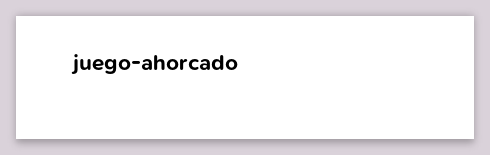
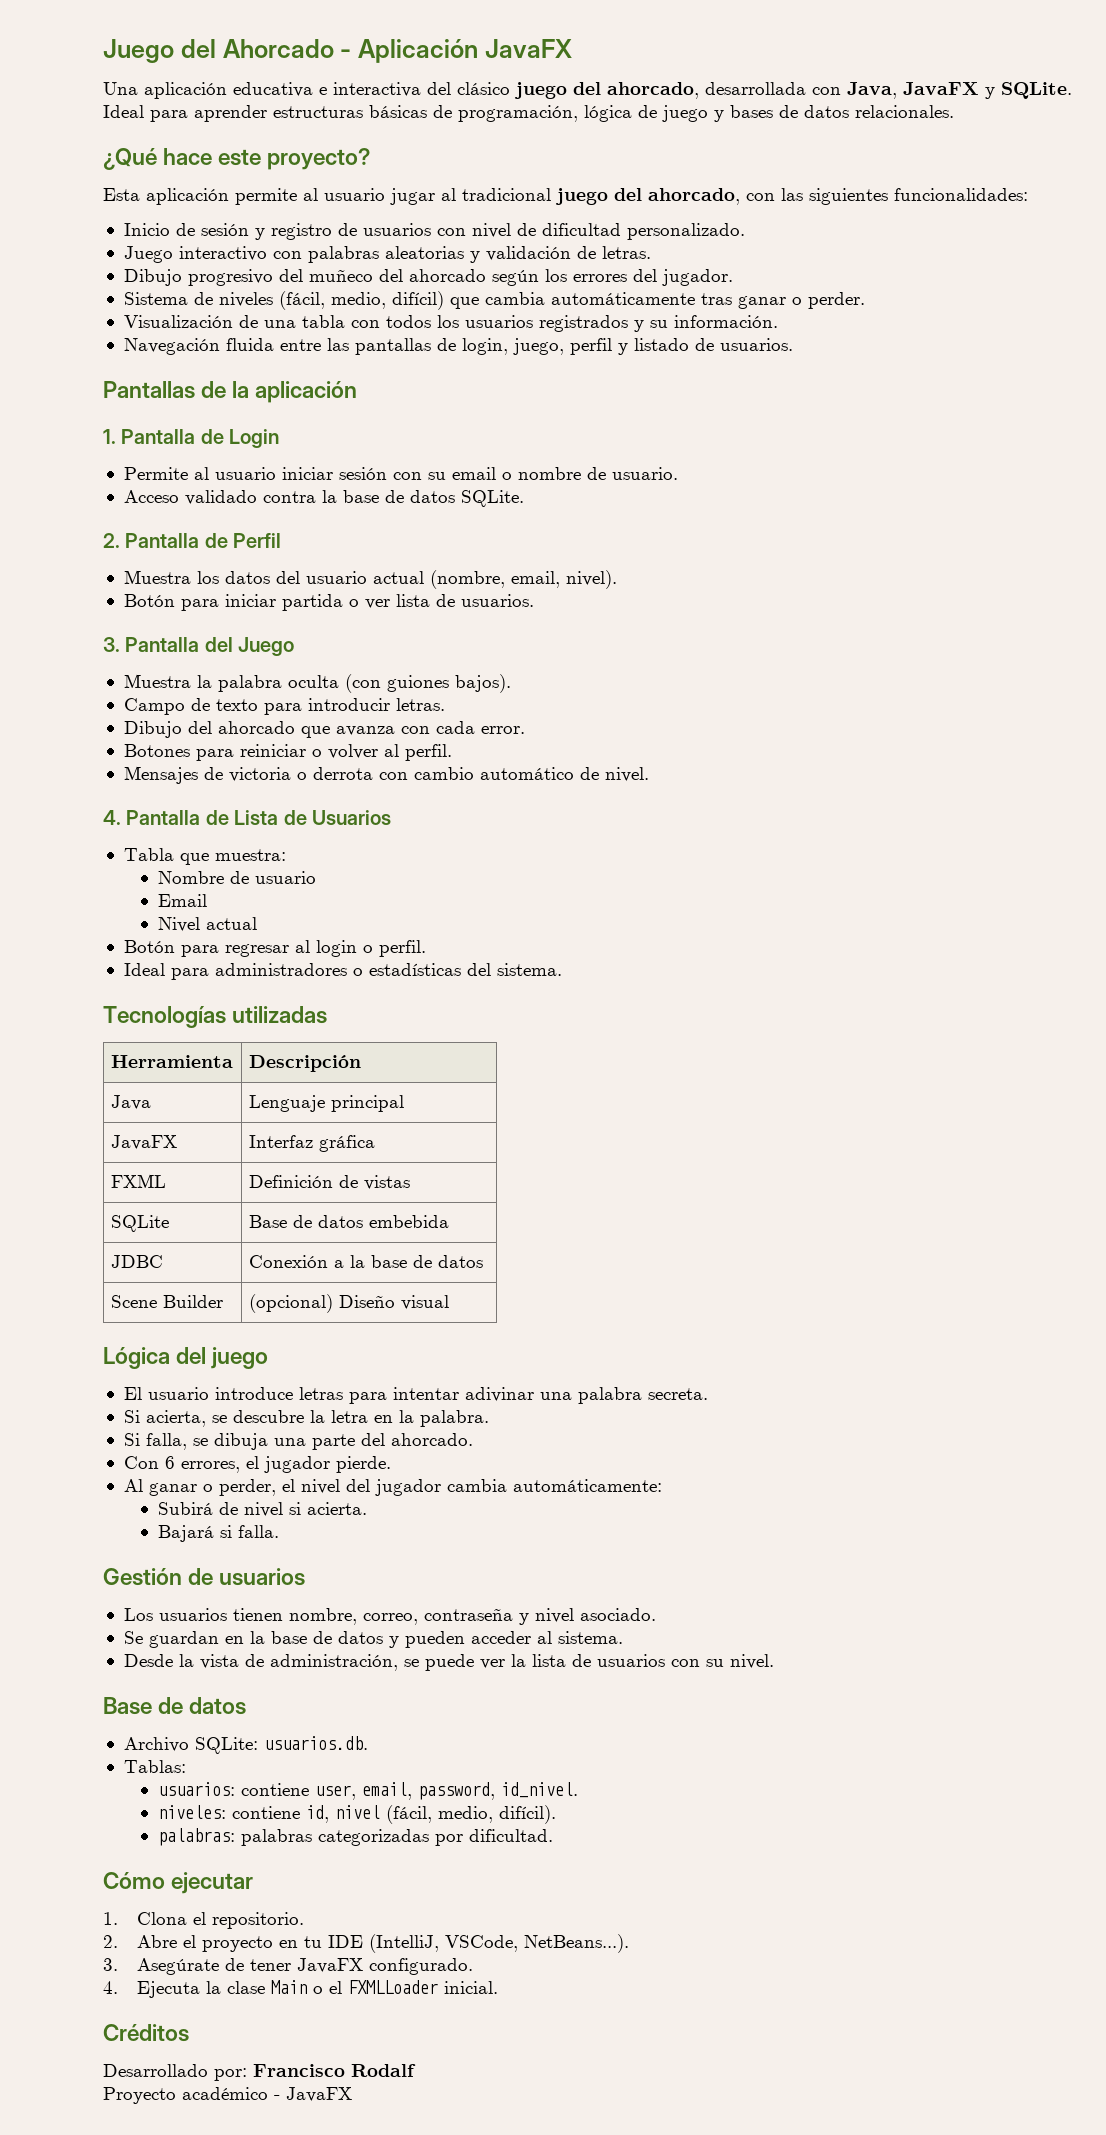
[71,54,238,75] juego-ahorcado -> [103,39,572,63] [103,82,1072,99] [103,105,954,122] [103,148,371,170] [103,188,1028,205] [123,223,745,240] [123,246,651,263] [123,269,733,286] [123,291,865,310] [123,315,778,332] [123,338,793,355] [103,381,358,403] [103,429,280,448] [123,467,678,480] [123,490,524,507] [103,533,282,548] [123,570,617,589] [123,594,534,611] [103,637,295,656] [123,674,511,693] [123,698,445,715] [123,721,525,738] [123,744,452,761] [123,766,649,784] [103,810,391,825] [123,848,286,865] [157,871,316,884] [157,894,207,907] [157,917,257,932] [123,940,426,957] [123,963,562,980] [103,1006,328,1028] [110,1055,233,1068] [248,1055,361,1072] [110,1095,151,1110] [248,1095,404,1112] [110,1135,177,1150] [248,1135,375,1152] [110,1174,166,1188] [248,1175,410,1190] [110,1215,169,1232] [248,1215,449,1228] [110,1255,163,1268] [248,1255,483,1268] [110,1295,223,1308] [248,1294,449,1313] [103,1347,269,1369] [123,1387,708,1404] [123,1410,489,1427] [123,1433,473,1450] [123,1456,391,1473] [123,1479,662,1496] [157,1502,367,1517] [157,1525,279,1542] [103,1568,306,1586] [123,1608,656,1625] [123,1631,623,1648] [123,1654,774,1671] [103,1697,247,1715] [123,1736,368,1754] [123,1760,186,1773] [157,1782,578,1800] [157,1805,556,1824] [157,1828,553,1846] [103,1872,254,1894] [103,1912,304,1929] [103,1934,629,1953] [103,1958,473,1975] [103,1980,498,1998] [103,2024,189,2042] [103,2064,416,2081] [103,2087,352,2104] Juego del Ahorcado - Aplicación JavaFX // Una aplicación educativa e interactiva del clásico juego del ahorcado, desarrollada con Java, JavaFX y SQLite. Ideal para aprender estructuras básicas de programación, lógica de juego y bases de datos relacionales. // ¿Qué hace este proyecto? // Esta aplicación permite al usuario jugar al tradicional juego del ahorcado, con las siguientes funcionalidades: // Inicio de sesión y registro de usuarios con nivel de dificultad personalizado. // Juego interactivo con palabras aleatorias y validación de letras. // Dibujo progresivo del muñeco del ahorcado según los errores del jugador. // Sistema de niveles (fácil, medio, difícil) que cambia automáticamente tras ganar o perder. // Visualización de una tabla con todos los usuarios registrados y su información. // Navegación fluida entre las pantallas de login, juego, perfil y listado de usuarios. // Pantallas de la aplicación // 1. Pantalla de Login // Permite al usuario iniciar sesión con su email o nombre de usuario. // Acceso validado contra la base de datos SQLite. // 2. Pantalla de Perfil // Muestra los datos del usuario actual (nombre, email, nivel). // Botón para iniciar partida o ver lista de usuarios. // 3. Pantalla del Juego // Muestra la palabra oculta (con guiones bajos). // Campo de texto para introducir letras. // Dibujo del ahorcado que avanza con cada error. // Botones para reiniciar o volver al perfil. // Mensajes de victoria o derrota con cambio automático de nivel. // 4. Pantalla de Lista de Usuarios // Tabla que muestra: // Nombre de usuario // Email // Nivel actual // Botón para regresar al login o perfil. // Ideal para administradores o estadísticas del sistema. // Tecnologías utilizadas // Herramienta | Descripción // Java | Lenguaje principal // JavaFX | Interfaz gráfica // FXML | Definición de vistas // SQLite | Base de datos embebida // JDBC | Conexión a la base de datos // Scene Builder | (opcional) Diseño visual // Lógica del juego // El usuario introduce letras para intentar adivinar una palabra secreta. // Si acierta, se descubre la letra en la palabra. // Si falla, se dibuja una parte del ahorcado. // Con 6 errores, el jugador pierde. // Al ganar o perder, el nivel del jugador cambia automáticamente: // Subirá de nivel si acierta. // Bajará si falla. // Gestión de usuarios // Los usuarios tienen nombre, correo, contraseña y nivel asociado. // Se guardan en la base de datos y pueden acceder al sistema. // Desde la vista de administración, se puede ver la lista de usuarios con su nivel. // Base de datos // Archivo SQLite: usuarios.db. // Tablas: // usuarios: contiene user, email, password, id_nivel. // niveles: contiene id, nivel (fácil, medio, difícil). // palabras: palabras categorizadas por dificultad. // Cómo ejecutar // 1. Clona el repositorio. // 2. Abre el proyecto en tu IDE (IntelliJ, VSCode, NetBeans...). // 3. Asegúrate de tener JavaFX configurado. // 4. Ejecuta la clase Main o el FXMLLoader inicial. // Créditos // Desarrollado por: Francisco Rodalf // Proyecto académico - JavaFX

